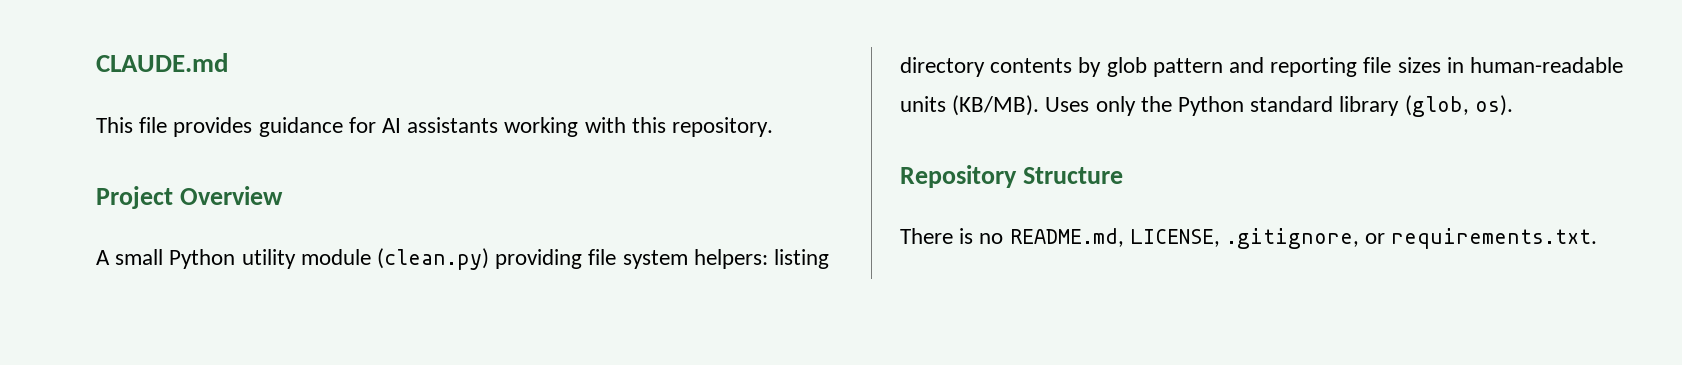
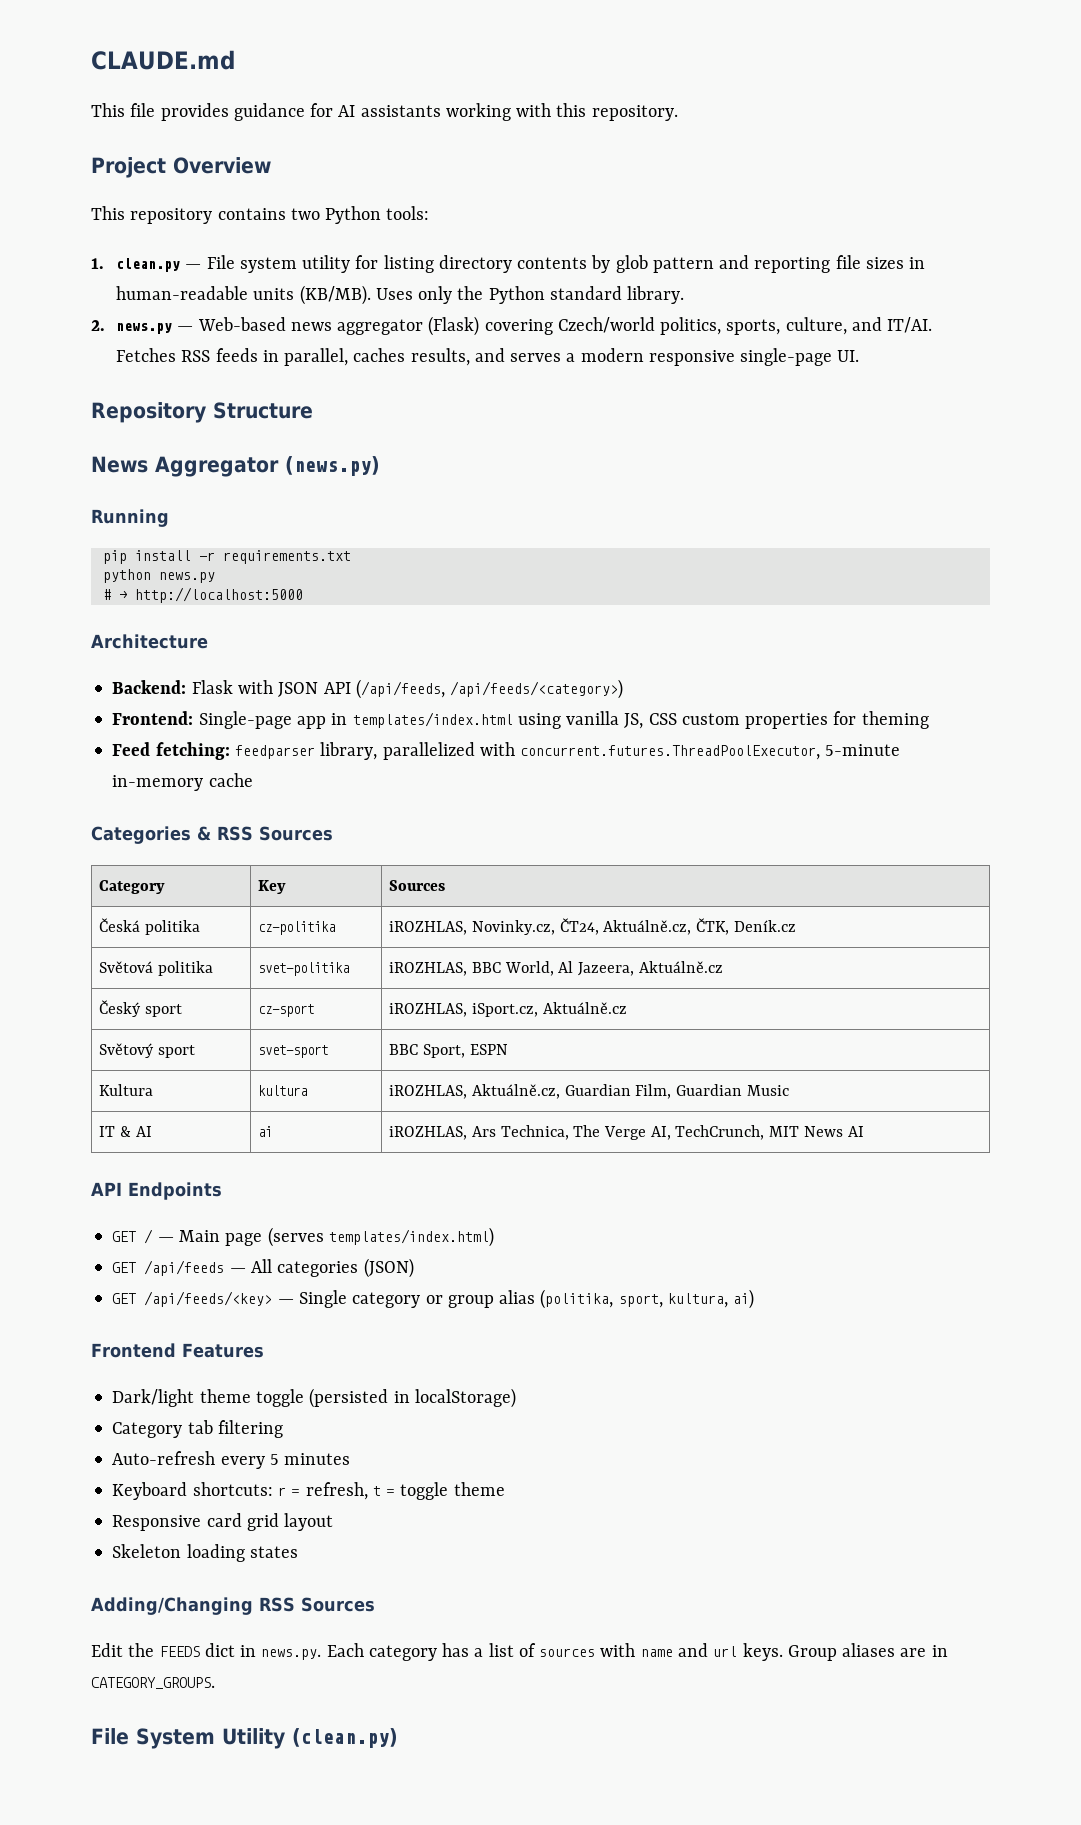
[96,248,768,270] A small Python utility module (clean.py) providing file system helpers: -> [91,206,430,224] [91,255,379,273] This repository contains two Python tools: // 1. clean.py — File system utility for
[1339,95,1513,117] [900,165,1123,188] [900,228,1598,249] library (glob, os). // Repository Structure // There is no README.md, LICENSE, .gitignore, or requirements.txt. -> [627,286,685,304] [91,316,933,336] [115,348,860,366] [91,402,313,423] [91,456,380,477] [91,509,169,527] [102,550,351,564] [102,569,215,583] [102,587,303,603] [91,634,208,649] [112,679,624,699] [112,711,929,729] [112,742,901,760] [112,773,253,791] [91,826,333,844] [99,880,166,894] [258,880,287,894] [389,880,446,891] [99,918,200,935] [258,921,336,935] [389,918,796,935] [99,961,213,976] [258,962,350,976] [389,961,723,976] [99,1000,182,1017] [258,1004,315,1017] [389,1002,627,1017] [99,1043,195,1058] [258,1045,329,1058] [389,1044,508,1058] [99,1084,154,1096] [258,1085,308,1096] [389,1084,789,1099] [99,1126,152,1137] [258,1126,273,1137] [389,1125,864,1140] [91,1182,222,1200] [112,1227,494,1247] [112,1258,414,1278] [112,1289,755,1309] [91,1343,264,1358] [112,1388,516,1408] [112,1420,283,1438] [112,1451,351,1469] [112,1482,505,1500] [112,1513,334,1531] [112,1544,298,1562] [91,1597,375,1615] [91,1643,948,1661] [91,1677,215,1689] [91,1728,398,1749] library. // 2. news.py — Web-based news aggregator (Flask) covering Czech/world politics, sports, culture, and IT/AI. Fetches RSS feeds in parallel, caches results, and serves a modern responsive single-page UI. // Repository Structure // News Aggregator (news.py) // Running // pip install -r requirements.txt // python news.py // # → http://localhost:5000 // Architecture // Backend: Flask with JSON API (/api/feeds, /api/feeds/<category>) // Frontend: Single-page app in templates/index.html using vanilla JS, CSS custom properties for theming // Feed fetching: feedparser library, parallelized with concurrent.futures.ThreadPoolExecutor, 5-minute in-memory cache // Categories & RSS Sources // Category | Key | Sources // Česká politika | cz-politika | iROZHLAS, Novinky.cz, ČT24, Aktuálně.cz, ČTK, Deník.cz // Světová politika | svet-politika | iROZHLAS, BBC World, Al Jazeera, Aktuálně.cz // Český sport | cz-sport | iROZHLAS, iSport.cz, Aktuálně.cz // Světový sport | svet-sport | BBC Sport, ESPN // Kultura | kultura | iROZHLAS, Aktuálně.cz, Guardian Film, Guardian Music // IT & AI | ai | iROZHLAS, Ars Technica, The Verge AI, TechCrunch, MIT News AI // API Endpoints // GET / — Main page (serves templates/index.html) // GET /api/feeds — All categories (JSON) // GET /api/feeds/<key> — Single category or group alias (politika, sport, kultura, ai) // Frontend Features // Dark/light theme toggle (persisted in localStorage) // Category tab filtering // Auto-refresh every 5 minutes // Keyboard shortcuts: r = refresh, t = toggle theme // Responsive card grid layout // Skeleton loading states // Adding/Changing RSS Sources // Edit the FEEDS dict in news.py. Each category has a list of sources with name and url keys. Group aliases are in CATEGORY_GROUPS. // File System Utility (clean.py)

